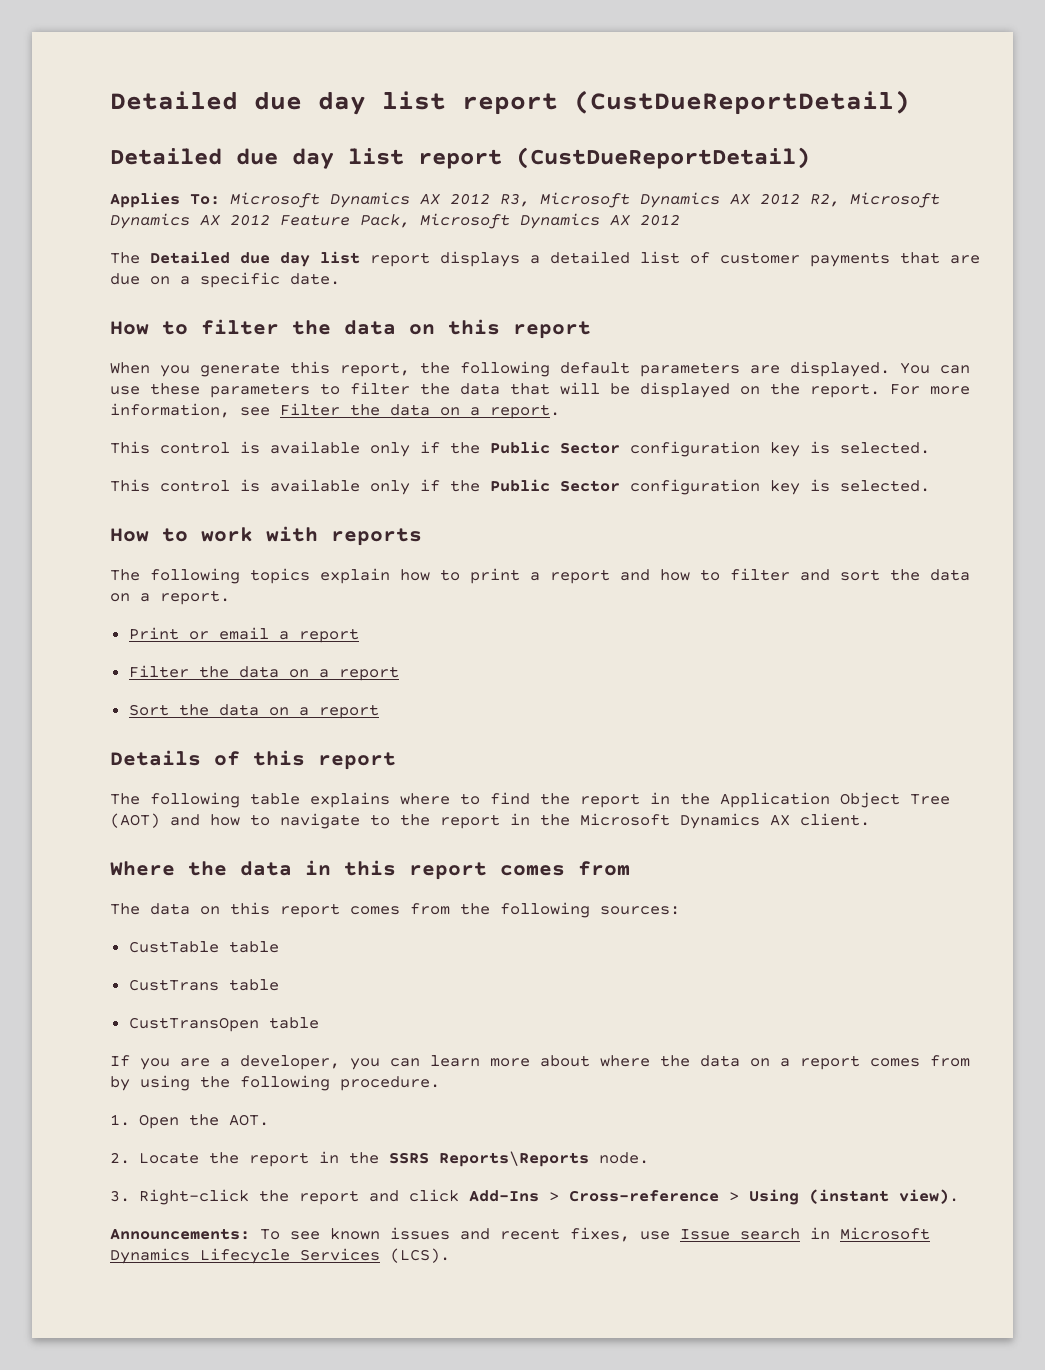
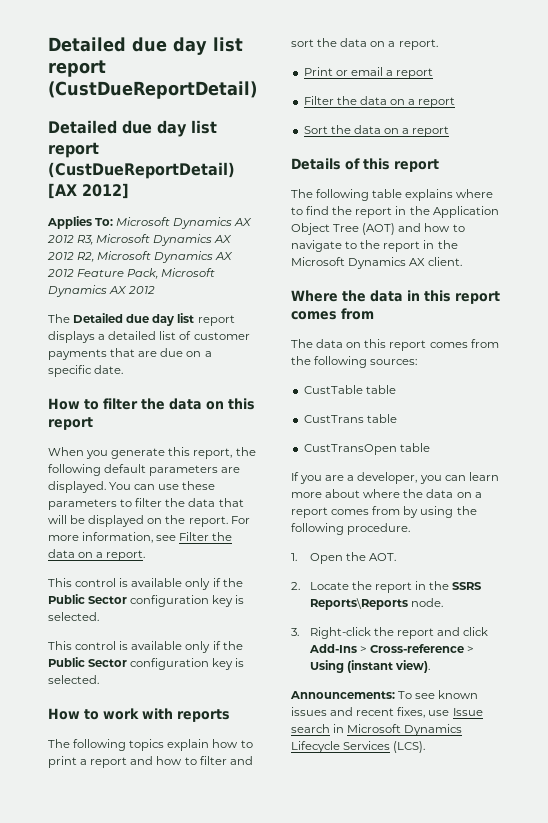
(810, 158) none -> [48,183,129,199] [AX 2012]

